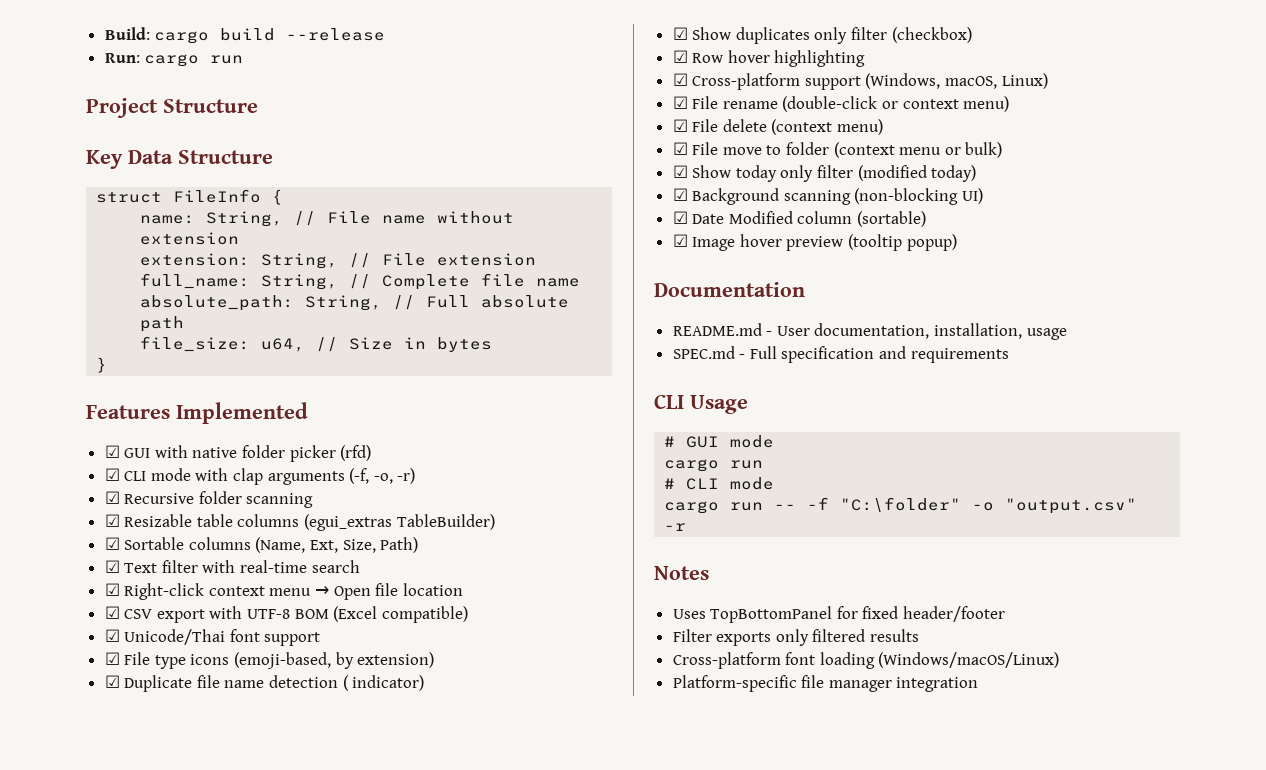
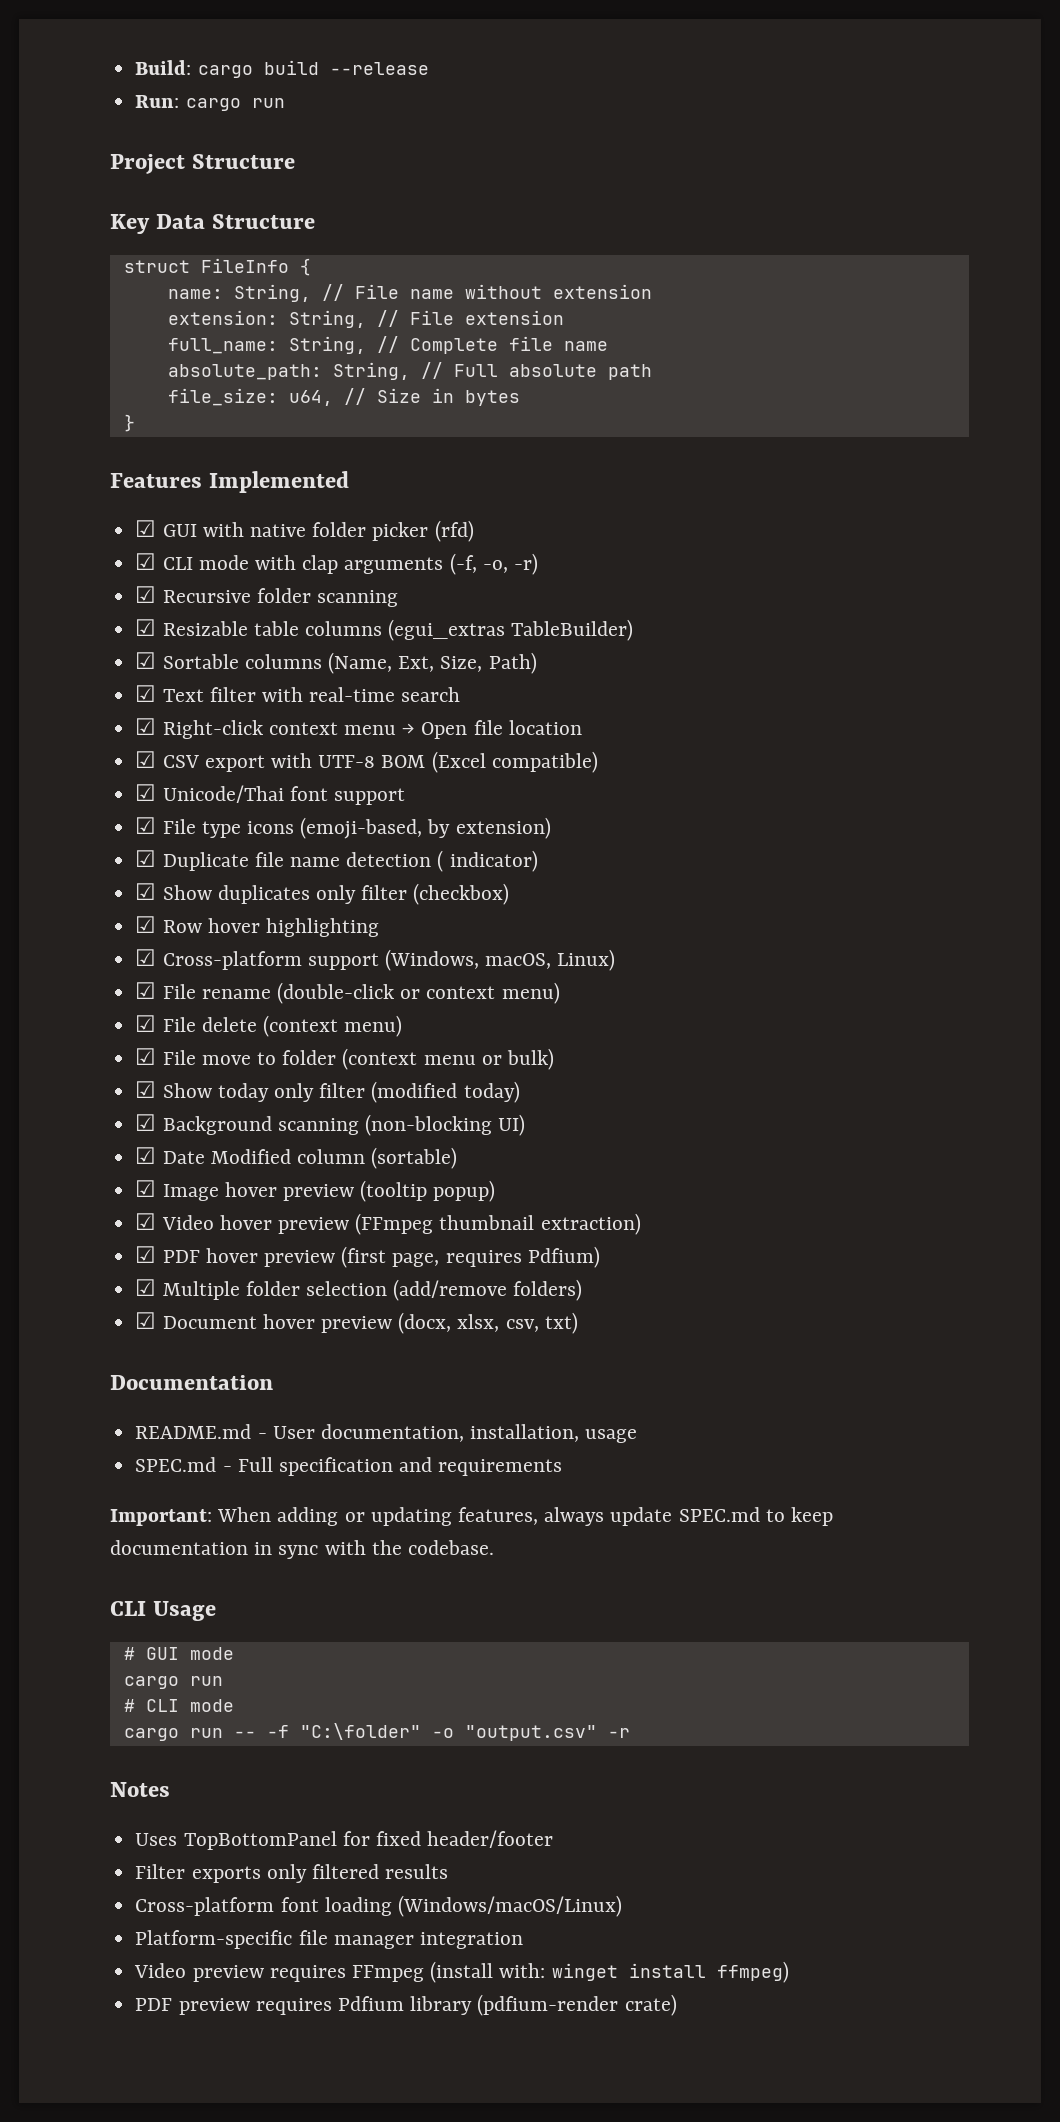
(957, 242) none -> [135,1213,641,1235] [135,1246,600,1268] [135,1279,583,1301] [135,1312,578,1334] // ☑ Video hover preview (FFmpeg thumbnail extraction) // ☑ PDF hover preview (first page, requires Pdfium) // ☑ Multiple folder selection (add/remove folders) // ☑ Document hover preview (docx, xlsx, csv, txt)
(1009, 355) none -> [110,1507,834,1526] [110,1540,495,1559] // Important: When adding or updating features, always update SPEC.md to keep documentation in sync with the codebase.
(979, 684) none -> [134,1961,789,1983] [135,1994,677,2016] // Video preview requires FFmpeg (install with: winget install ffmpeg) // PDF preview requires Pdfium library (pdfium-render crate)

